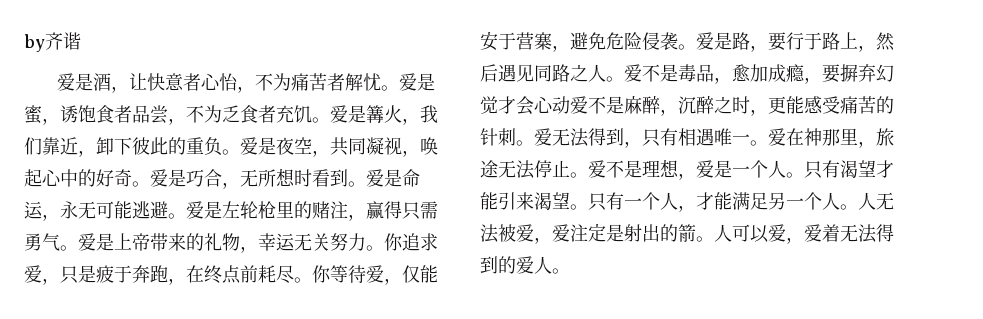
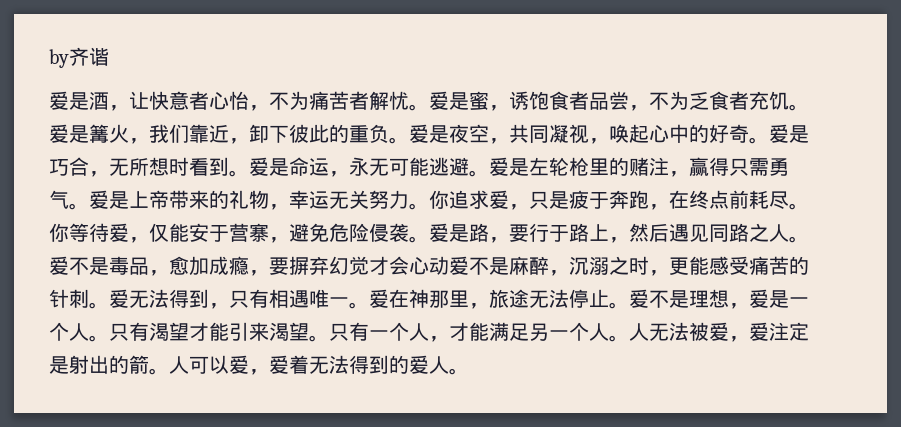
[696,96,714,114] 醉 -> [589,256,609,275] 溺

